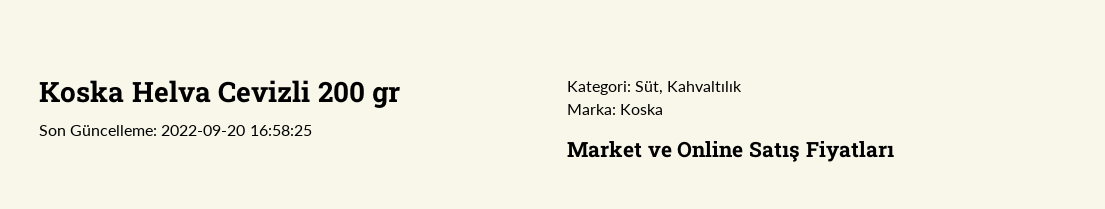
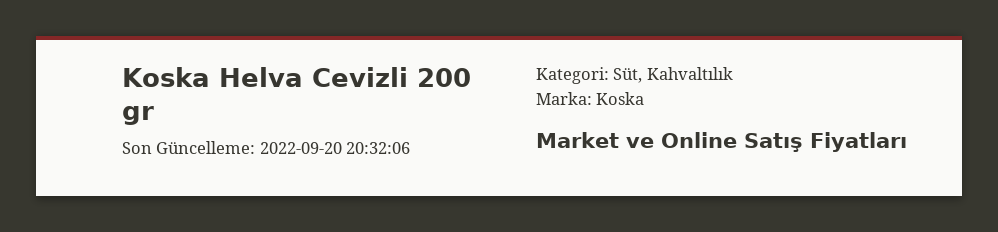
[249,125,312,136] 16:58:25 -> [346,142,411,154] 20:32:06

